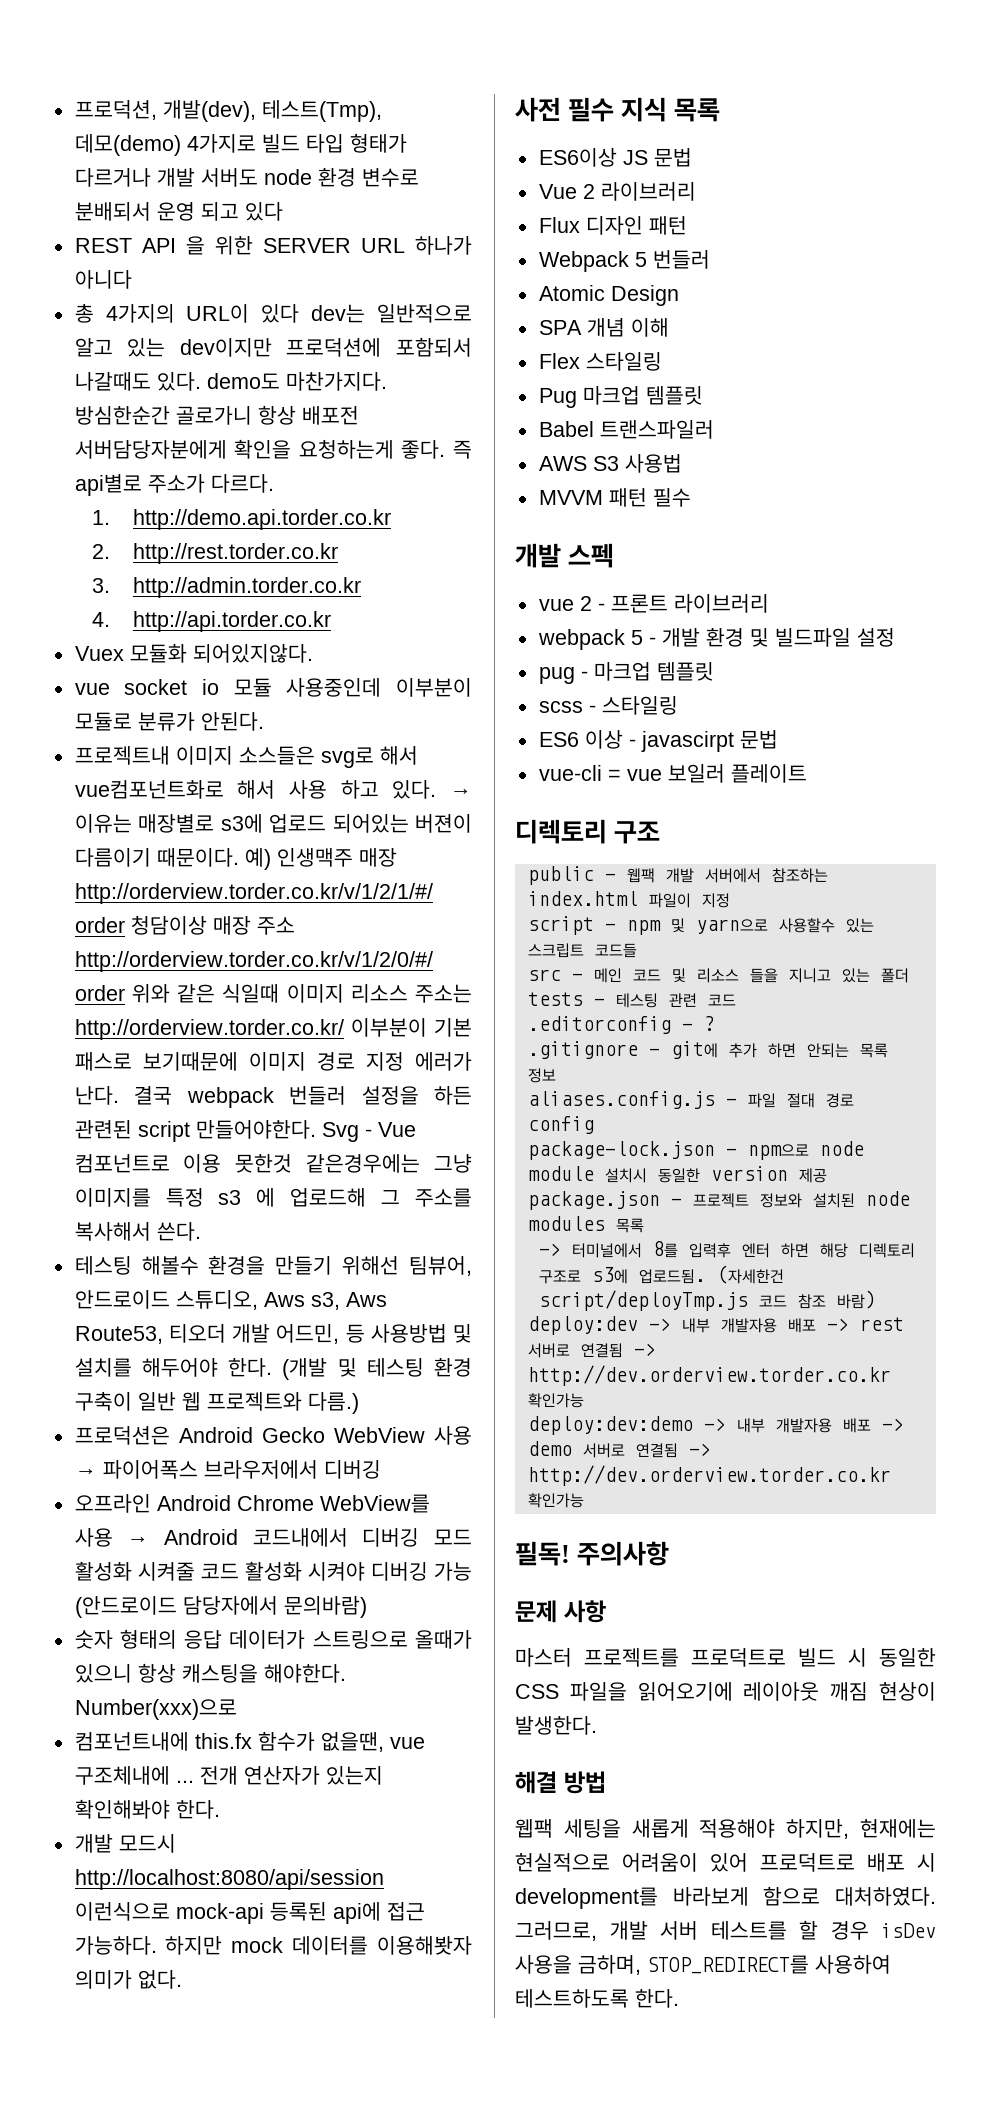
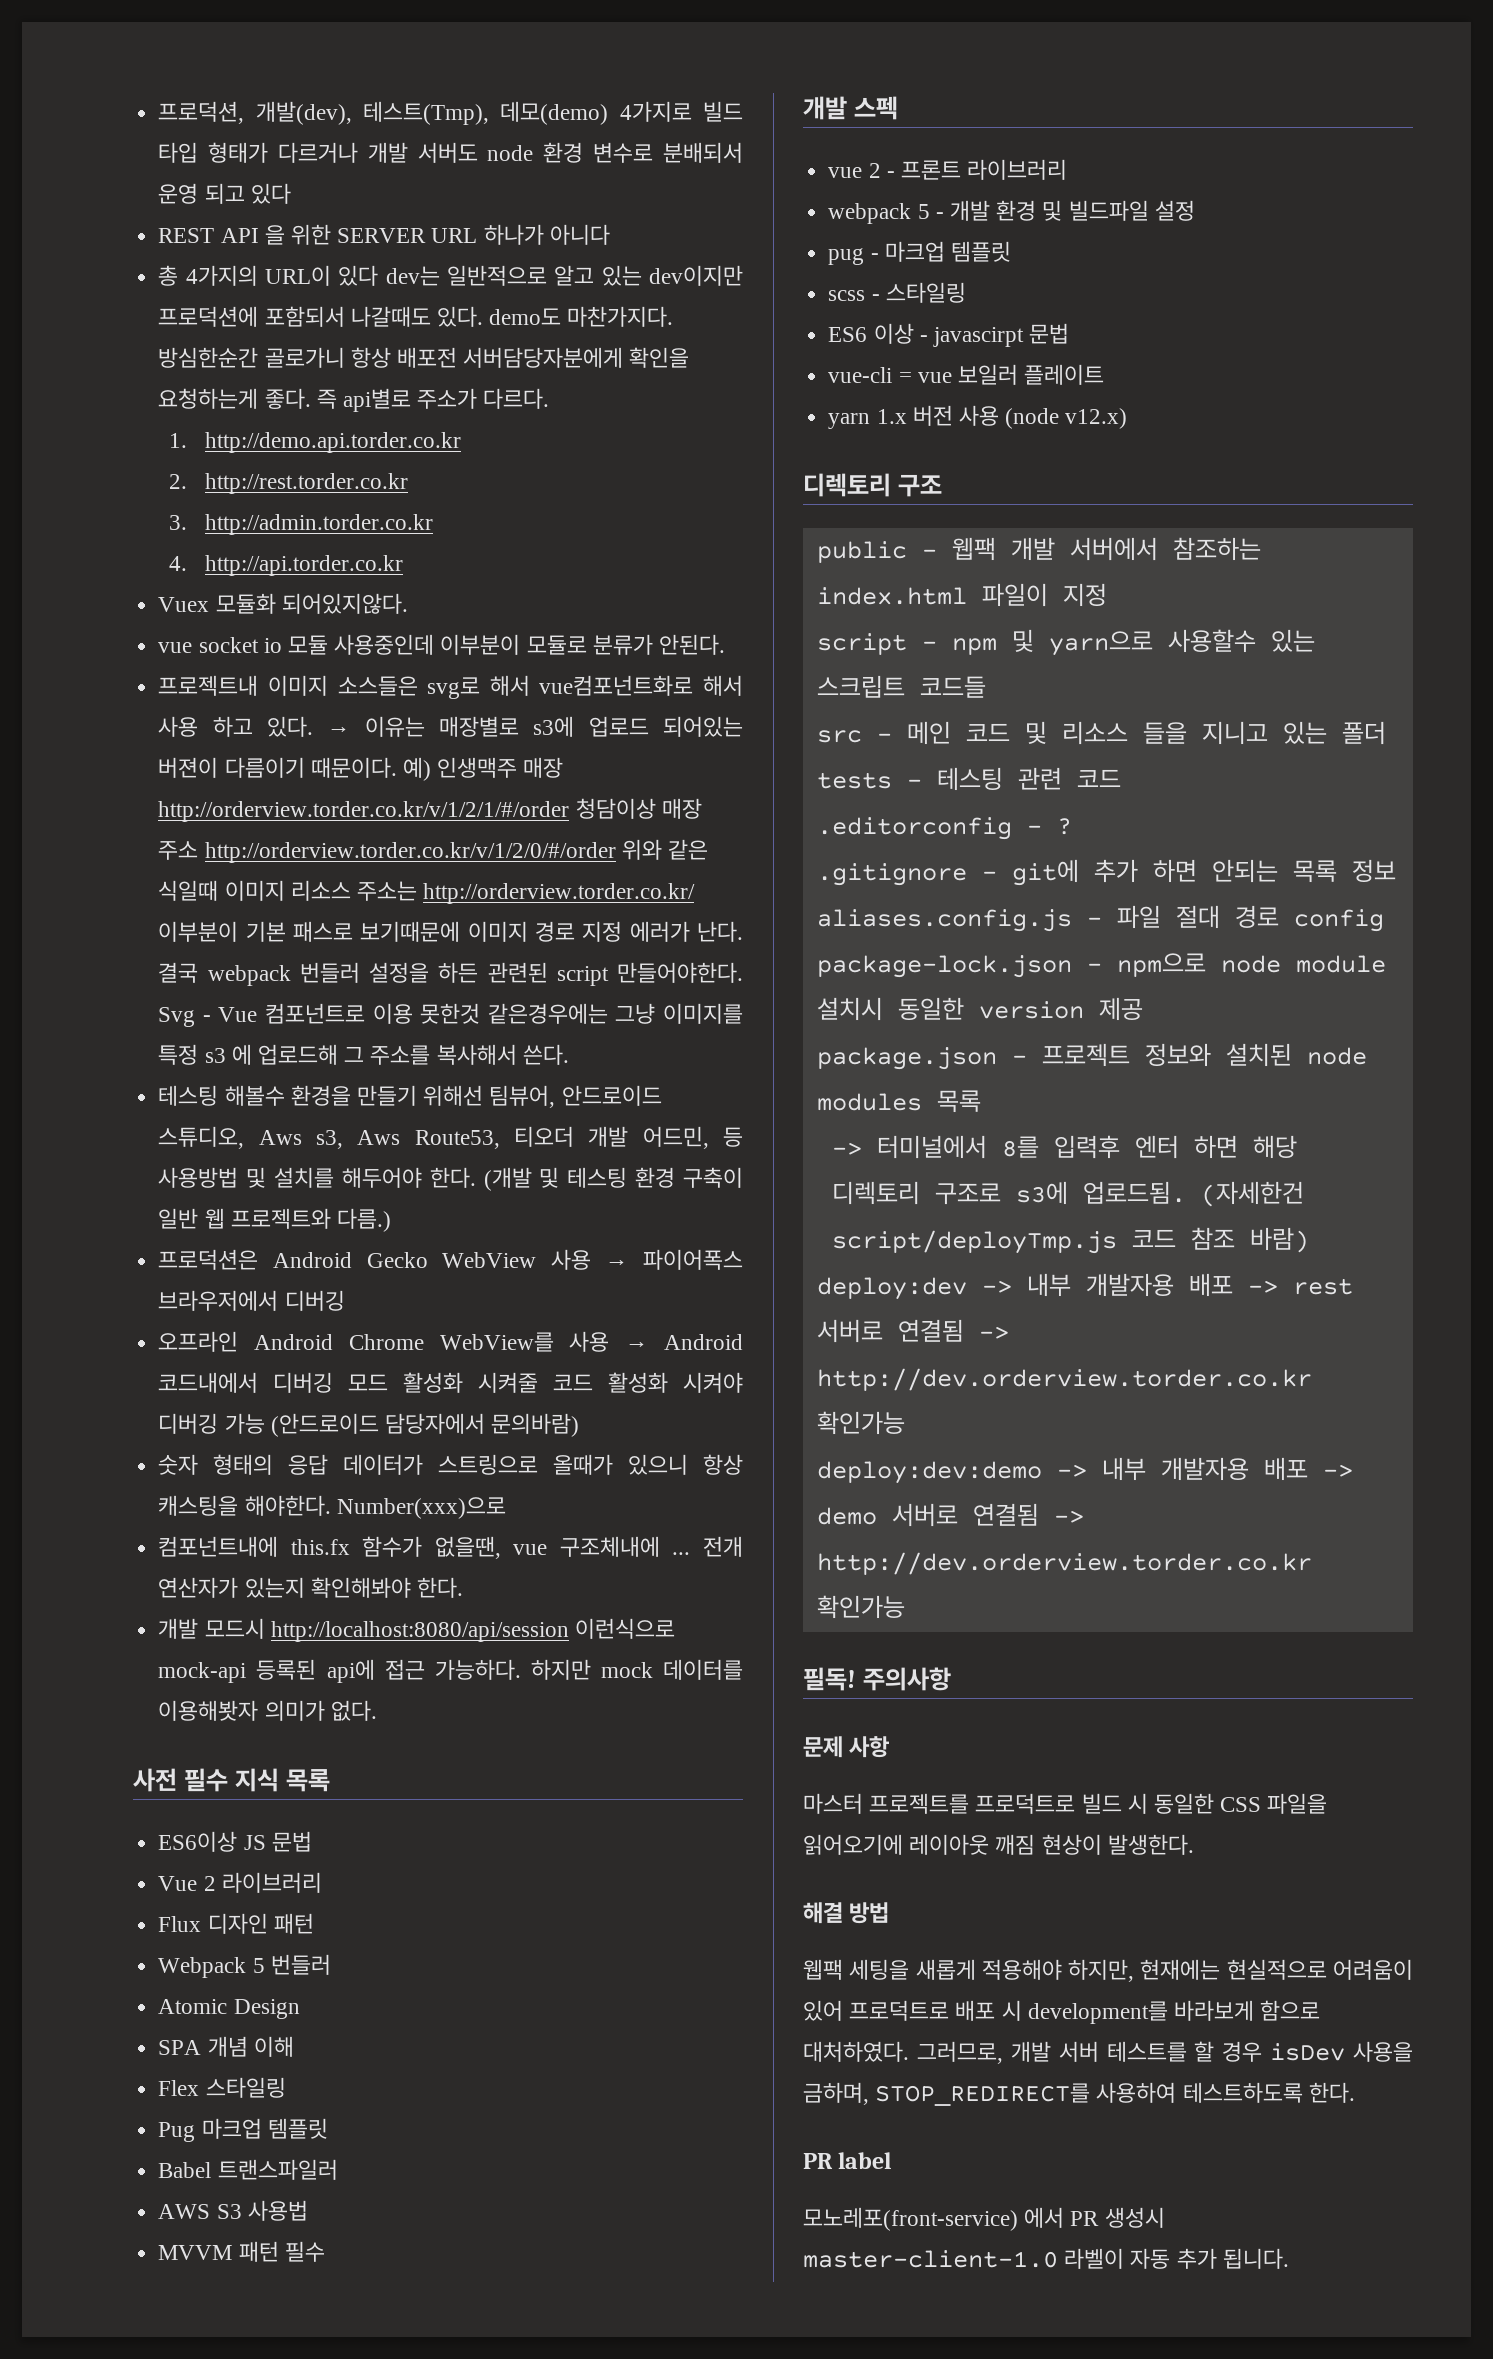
(807, 773) none -> [828,405,1128,429] // yarn 1.x 버전 사용 (node v12.x)
(679, 1998) none -> [803,2152,892,2169] [803,2207,1165,2231] [803,2248,1289,2269] // PR label // 모노레포(front-service) 에서 PR 생성시 master-client-1.0 라벨이 자동 추가 됩니다.

